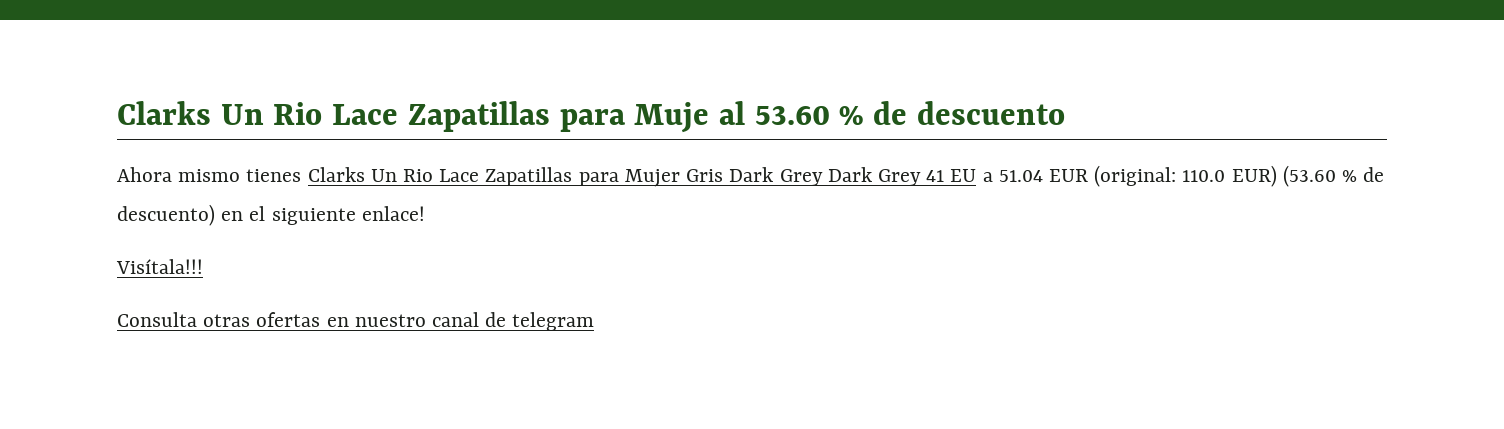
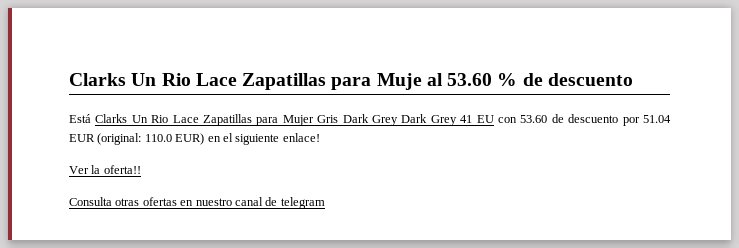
[117,167,302,182] Ahora mismo tienes -> [69,114,91,123] Está
[982,172,993,182] a -> [497,114,640,126] con 53.60 de descuento por
[1282,165,1385,187] [117,204,215,226] (53.60 % de descuento) -> (205, 139) none
[116,259,203,274] Visítala!!! -> [69,165,141,174] Ver la oferta!!

